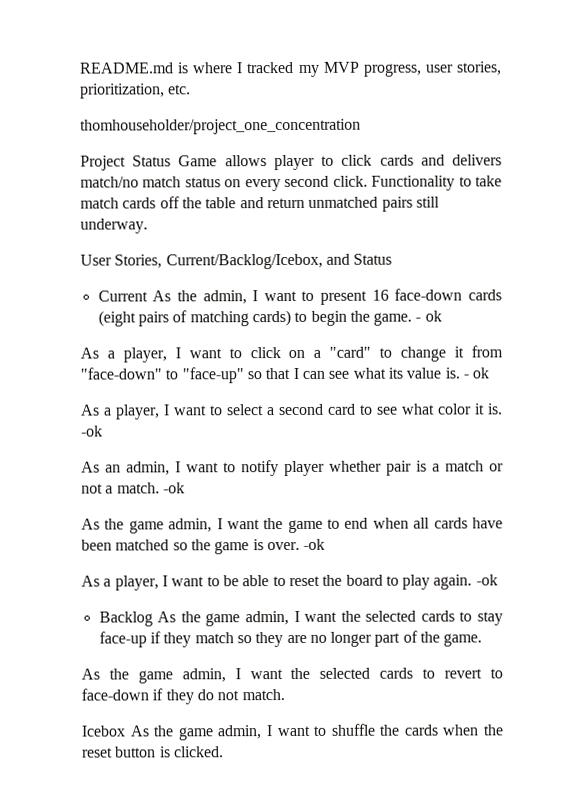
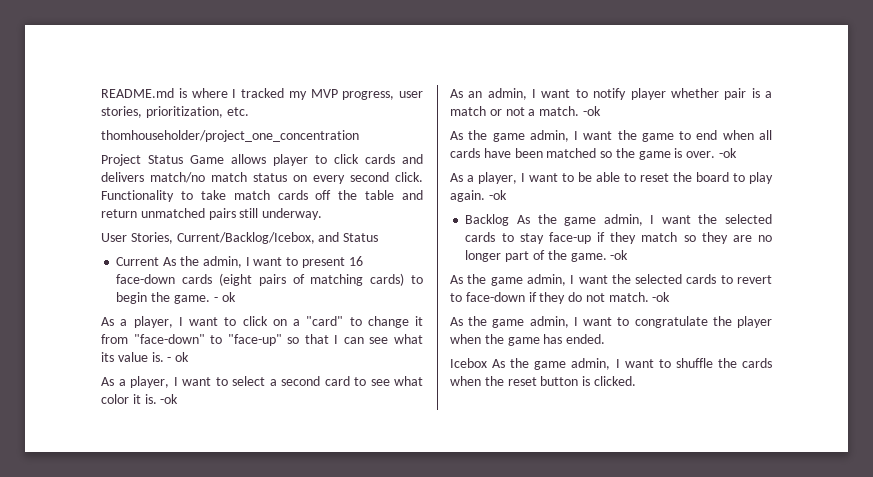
(483, 640) none -> [610,250,629,260] -ok
(285, 695) none -> [652,292,671,302] [450,316,772,328] [450,334,606,346] -ok // As the game admin, I want to congratulate the player when the game has ended.

